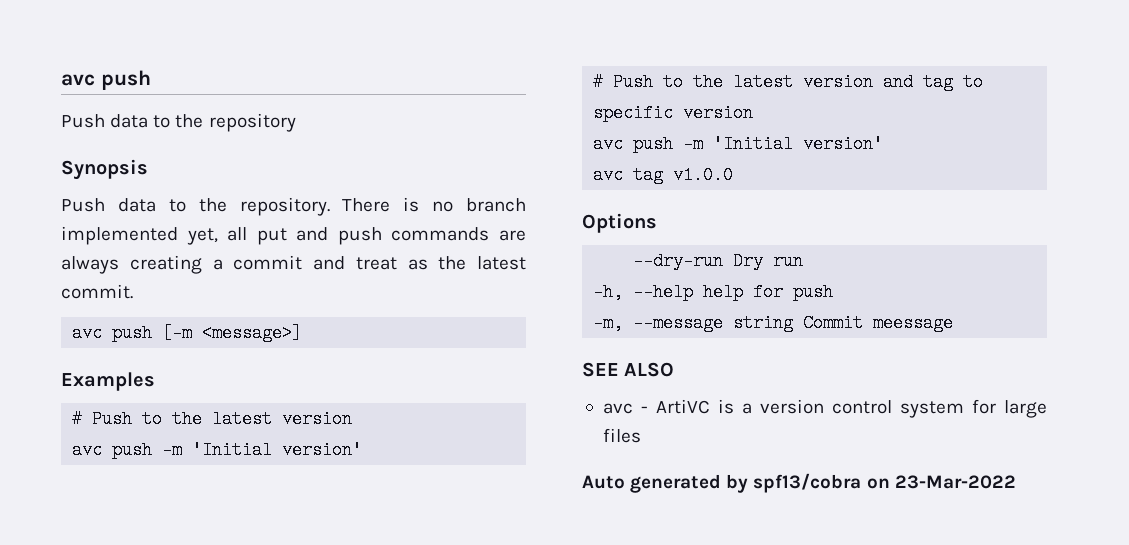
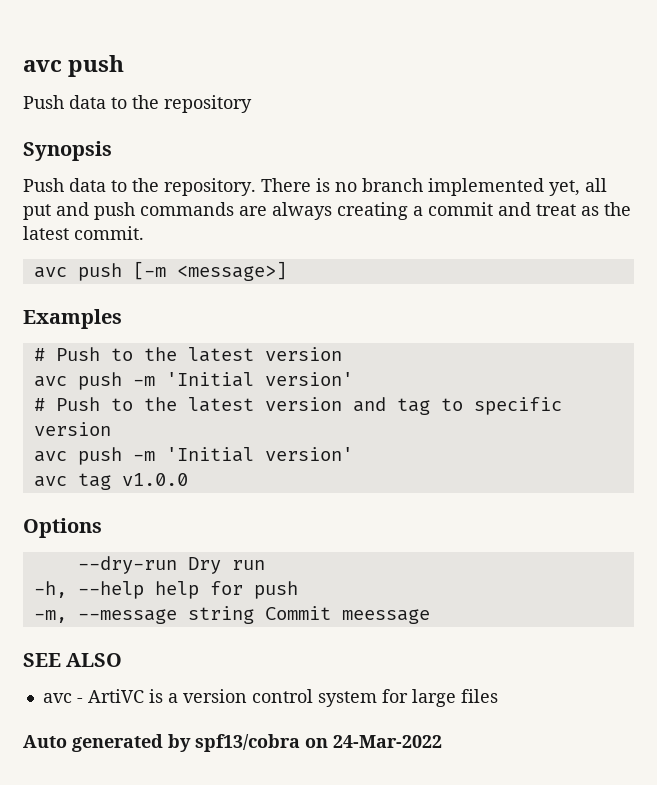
[894,475,1016,489] 23-Mar-2022 -> [333,735,442,748] 24-Mar-2022

